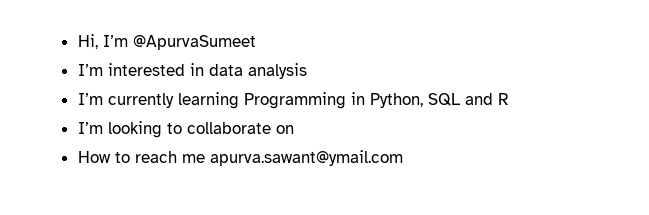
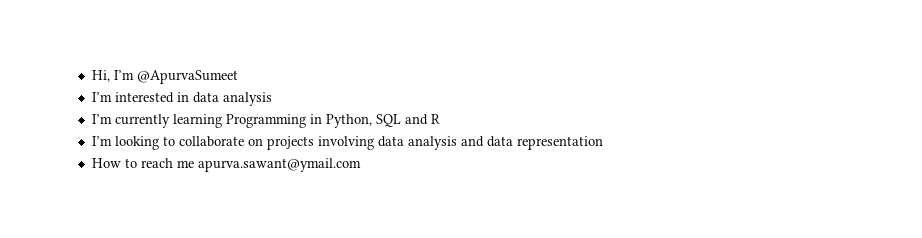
(294, 129) none -> [266,136,603,150] projects involving data analysis and data representation

